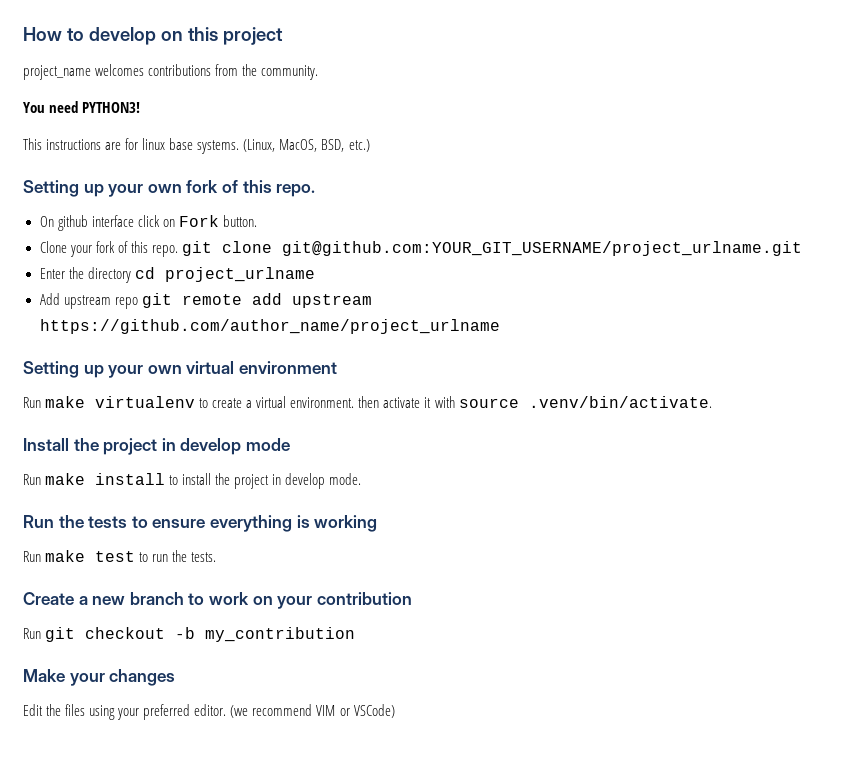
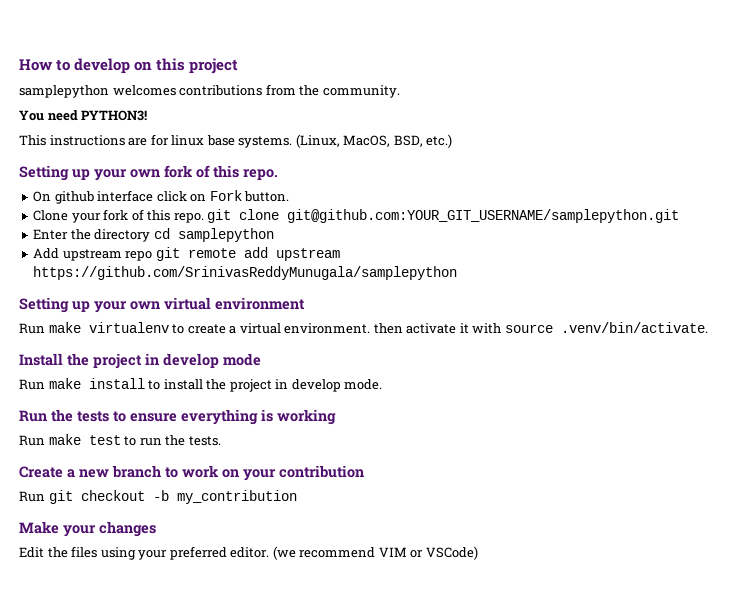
[23,65,91,80] project_name -> [19,85,109,98] samplepython
[281,241,802,256] git@github.com:YOUR_GIT_USERNAME/project_urlname.git -> [287,209,680,223] git@github.com:YOUR_GIT_USERNAME/samplepython.git
[164,267,315,282] project_urlname -> [177,228,274,242] samplepython
[39,319,500,334] https://github.com/author_name/project_urlname -> [33,266,458,280] https://github.com/SrinivasReddyMunugala/samplepython

